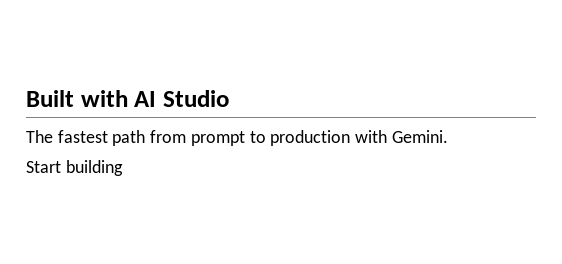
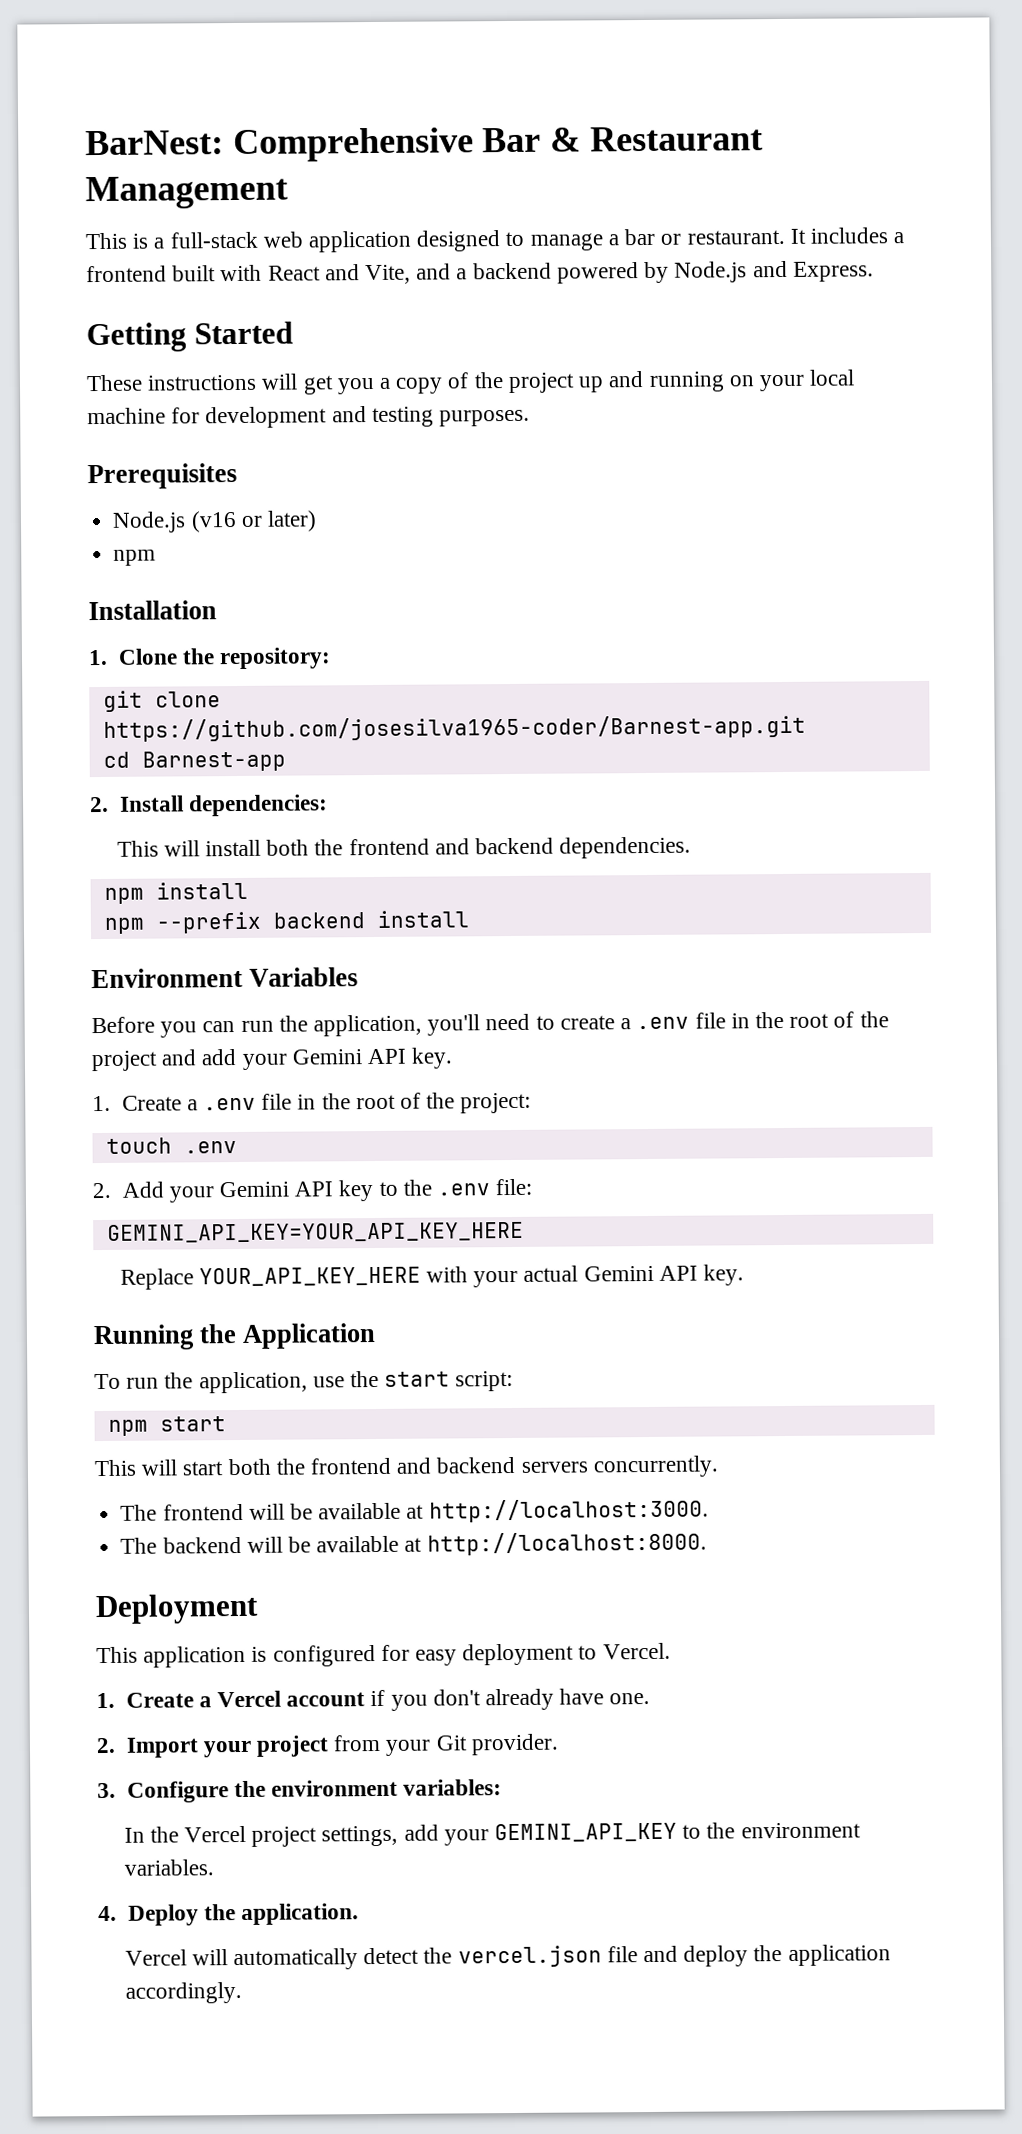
[26,90,229,107] [26,130,448,146] [26,160,123,176] Built with AI Studio // The fastest path from prompt to production with Gemini. // Start building -> [85,126,763,163] [85,175,288,210] [85,227,905,253] [86,260,874,285] [86,321,294,353] [86,369,856,395] [87,406,531,429] [87,462,237,490] [112,510,317,533] [113,549,157,566] [88,600,217,621] [88,647,331,670] [102,690,221,712] [102,714,806,742] [102,750,286,772] [90,794,328,817] [116,836,692,859] [103,881,248,904] [103,910,469,934] [91,967,359,989] [91,1011,889,1038] [91,1047,454,1072] [92,1092,532,1114] [105,1137,237,1154] [92,1178,533,1203] [106,1221,524,1243] [119,1264,744,1290] [93,1322,377,1351] [94,1370,514,1394] [107,1416,226,1436] [94,1455,719,1478] [120,1498,709,1523] [120,1531,707,1556] [95,1593,259,1625] [96,1642,671,1668] [96,1688,651,1711] [96,1733,559,1758] [97,1779,503,1803] [123,1822,861,1847] [123,1859,214,1876] [98,1903,359,1926] [124,1944,891,1971] [124,1981,242,2004] BarNest: Comprehensive Bar & Restaurant Management // This is a full-stack web application designed to manage a bar or restaurant. It includes a frontend built with React and Vite, and a backend powered by Node.js and Express. // Getting Started // These instructions will get you a copy of the project up and running on your local machine for development and testing purposes. // Prerequisites // Node.js (v16 or later) // npm // Installation // 1. Clone the repository: // git clone https://github.com/josesilva1965-coder/Barnest-app.git // cd Barnest-app // 2. Install dependencies: // This will install both the frontend and backend dependencies. // npm install // npm --prefix backend install // Environment Variables // Before you can run the application, you'll need to create a .env file in the root of the project and add your Gemini API key. // 1. Create a .env file in the root of the project: // touch .env // 2. Add your Gemini API key to the .env file: // GEMINI_API_KEY=YOUR_API_KEY_HERE // Replace YOUR_API_KEY_HERE with your actual Gemini API key. // Running the Application // To run the application, use the start script: // npm start // This will start both the frontend and backend servers concurrently. // The frontend will be available at http://localhost:3000. // The backend will be available at http://localhost:8000. // Deployment // This application is configured for easy deployment to Vercel. // 1. Create a Vercel account if you don't already have one. // 2. Import your project from your Git provider. // 3. Configure the environment variables: // In the Vercel project settings, add your GEMINI_API_KEY to the environment variables. // 4. Deploy the application. // Vercel will automatically detect the vercel.json file and deploy the application accordingly.

